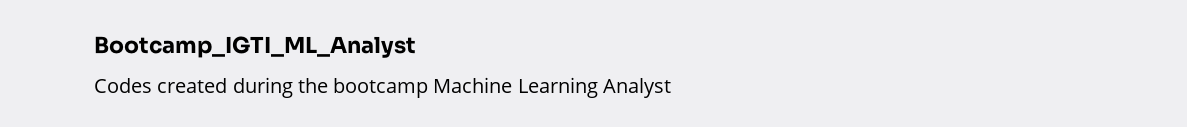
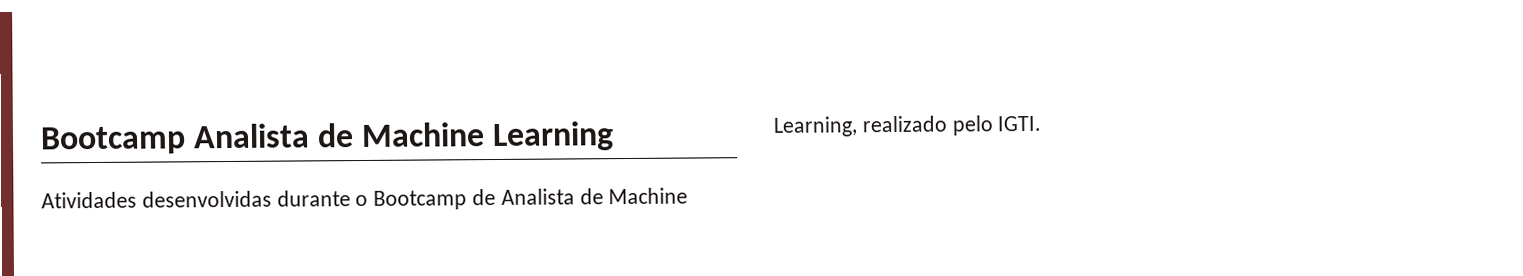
[94,36,416,58] [94,77,671,98] Bootcamp_IGTI_ML_Analyst // Codes created during the bootcamp Machine Learning Analyst -> [40,121,615,155] [41,187,689,210] [773,115,1042,137] Bootcamp Analista de Machine Learning // Atividades desenvolvidas durante o Bootcamp de Analista de Machine Learning, realizado pelo IGTI.

